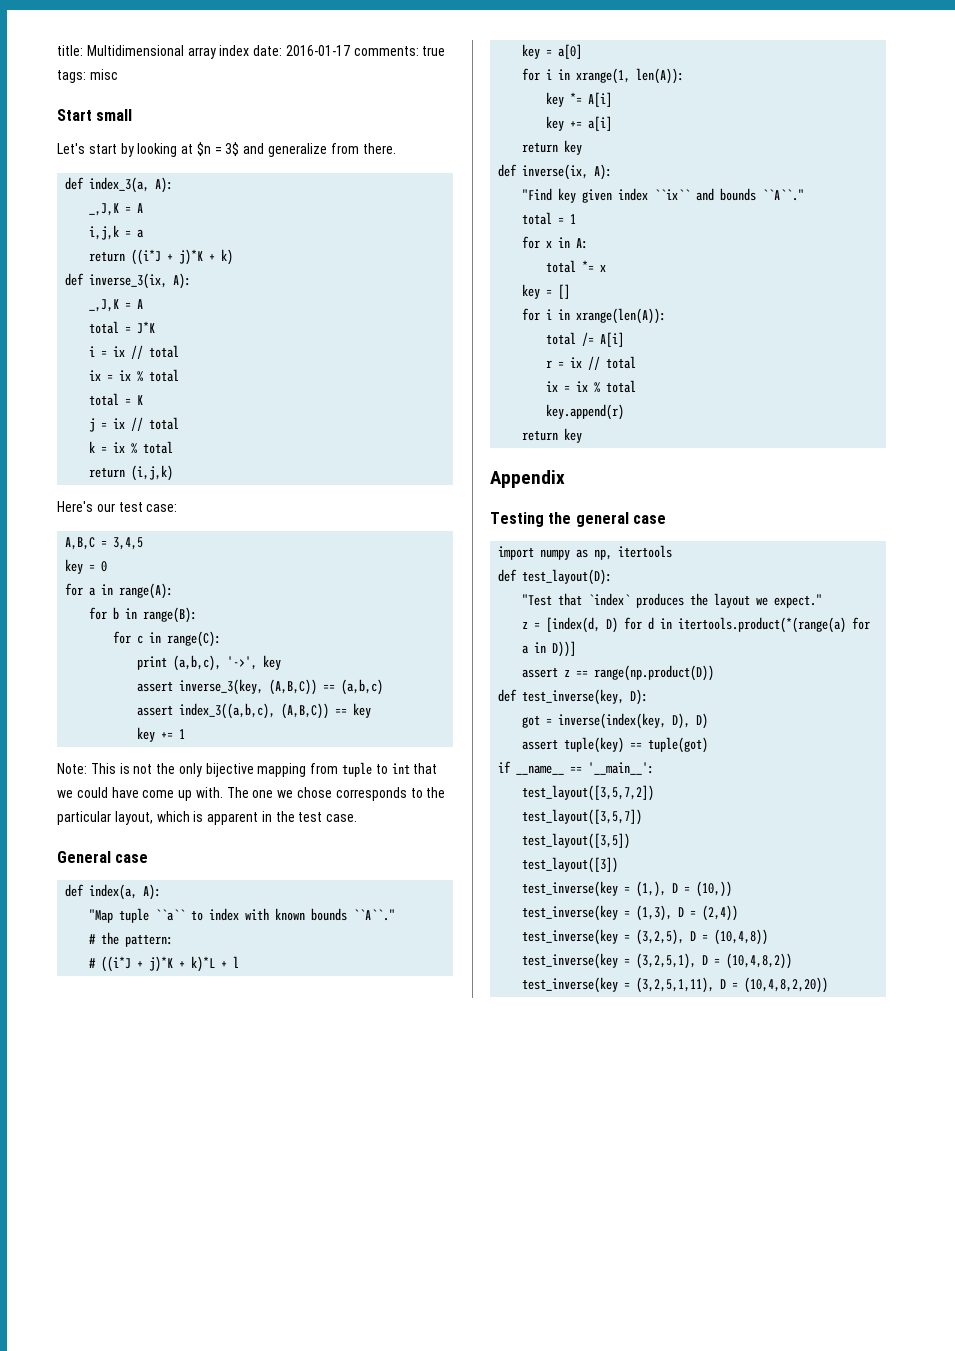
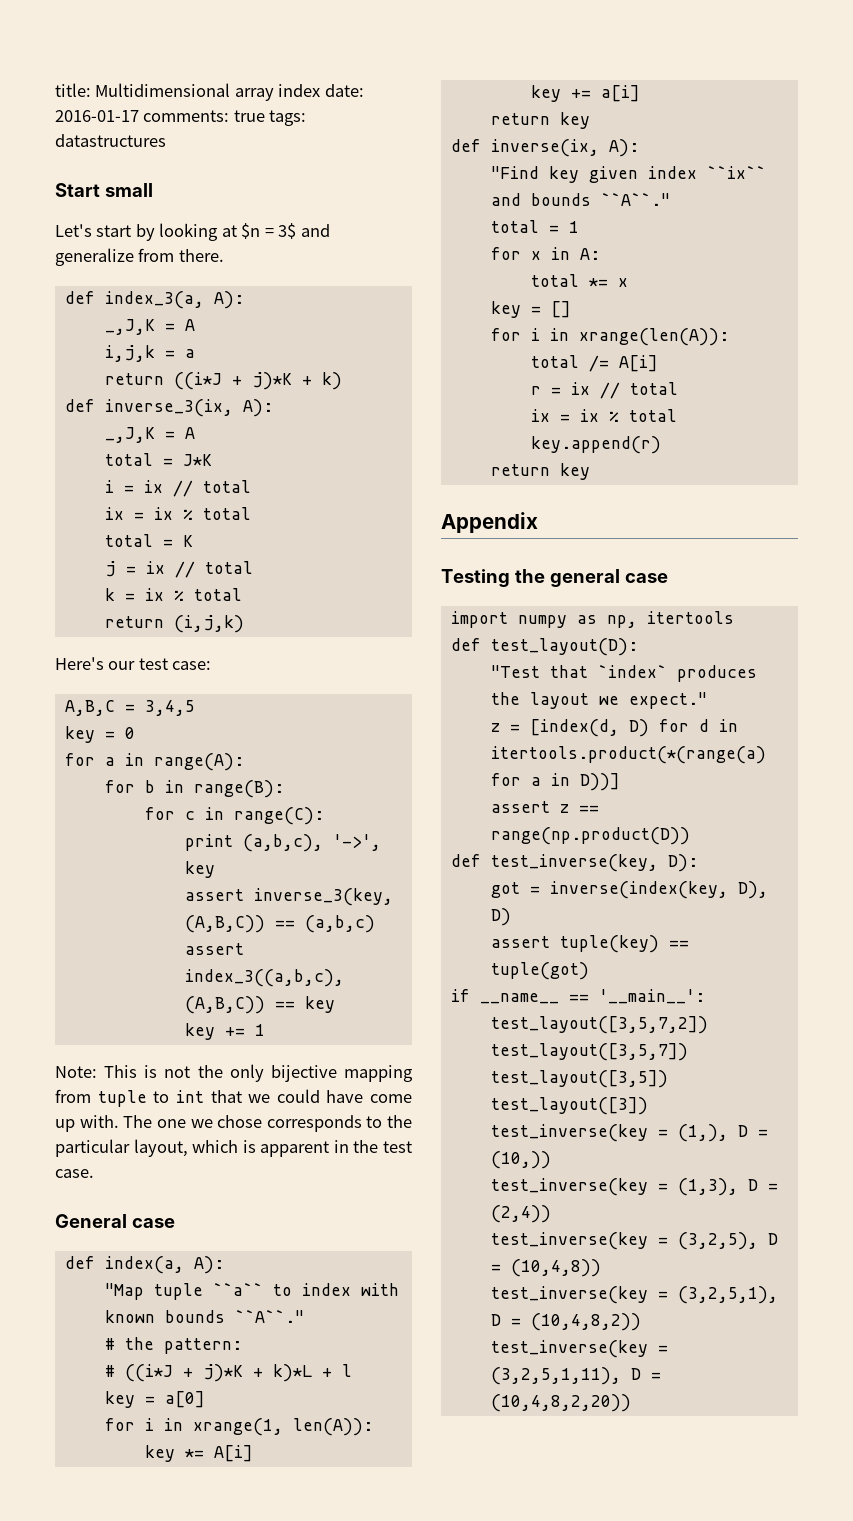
[89,69,118,80] misc -> [55,134,166,147] datastructures

